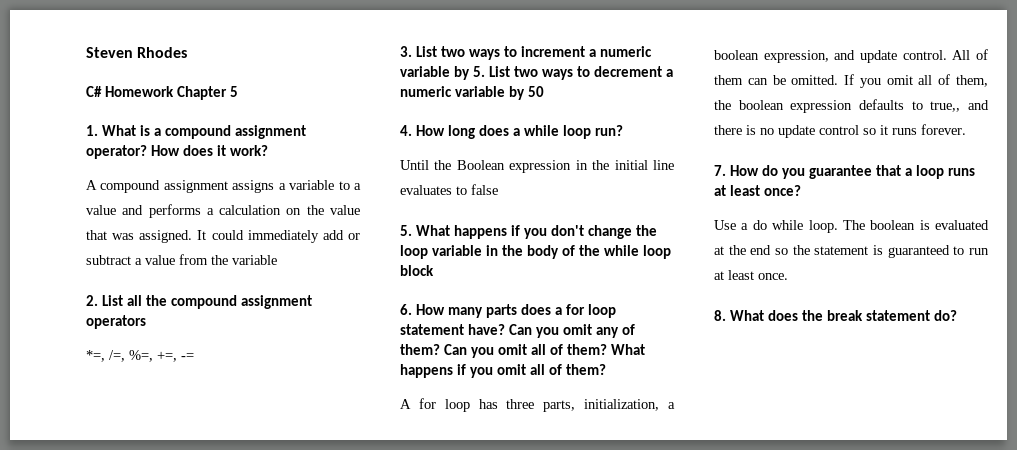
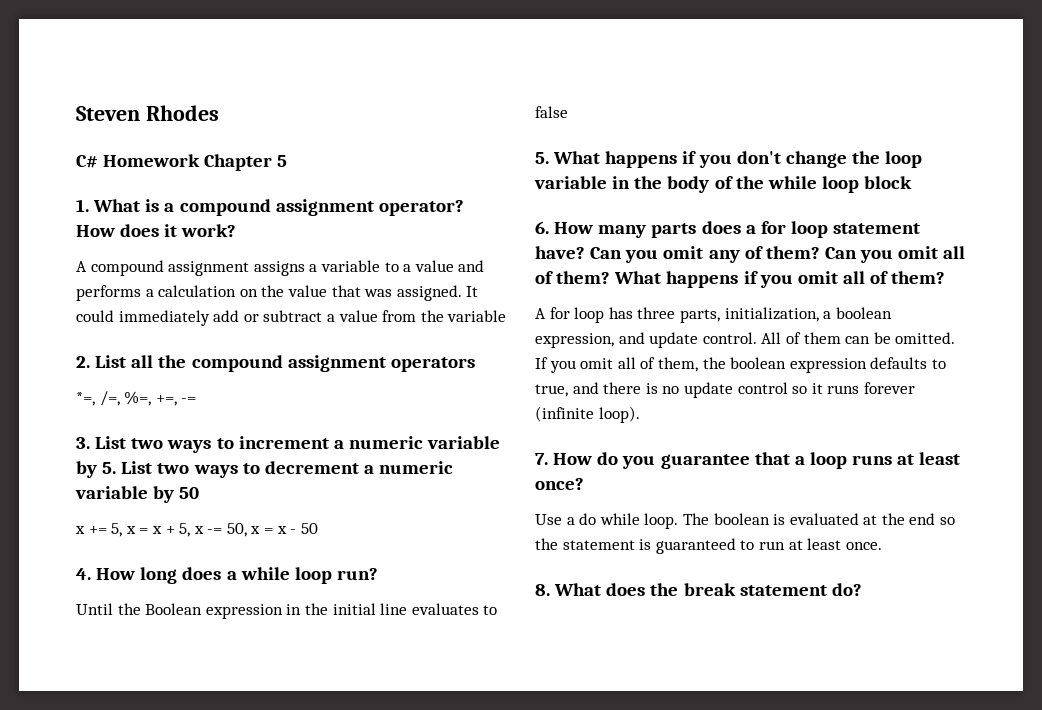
(545, 91) none -> [75,523,318,537] // x += 5, x = x + 5, x -= 50, x = x - 50
[930,101,961,112] true,, -> [535,384,568,397] true,
[921,124,966,135] forever. -> [863,382,915,394] [535,406,640,423] forever (infinite loop).

